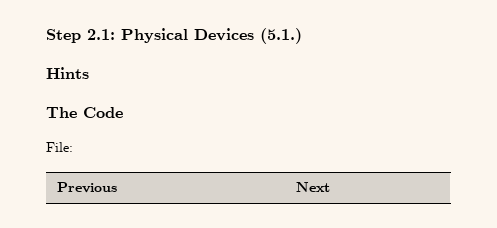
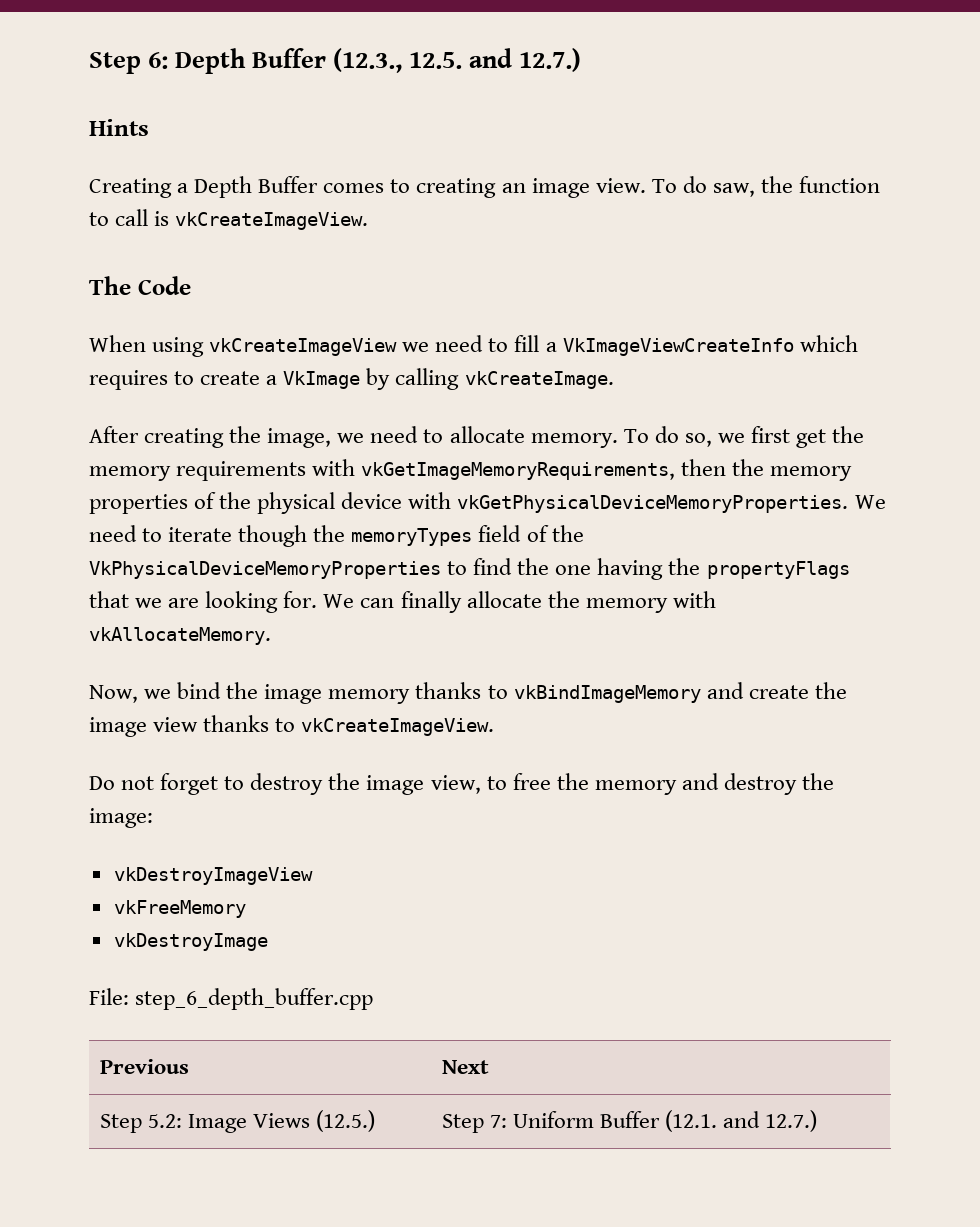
[46,28,302,44] [46,67,89,79] [46,107,123,118] Step 2.1: Physical Devices (5.1.) // Hints // The Code -> [89,48,582,74] [89,119,149,136] [89,176,881,198] [89,209,369,230] [89,276,191,295] [89,335,858,357] [89,368,614,390] [89,426,865,448] [89,459,853,481] [89,492,886,514] [89,525,584,547] [89,558,850,580] [89,591,716,613] [89,627,271,645] [89,682,847,704] [89,715,495,737] [89,773,835,795] [89,808,153,828] [113,867,313,885] [113,900,246,918] [113,933,268,951] Step 6: Depth Buffer (12.3., 12.5. and 12.7.) // Hints // Creating a Depth Buffer comes to creating an image view. To do saw, the function to call is vkCreateImageView. // The Code // When using vkCreateImageView we need to fill a VkImageViewCreateInfo which requires to create a VkImage by calling vkCreateImage. // After creating the image, we need to allocate memory. To do so, we first get the memory requirements with vkGetImageMemoryRequirements, then the memory properties of the physical device with vkGetPhysicalDeviceMemoryProperties. We need to iterate though the memoryTypes field of the VkPhysicalDeviceMemoryProperties to find the one having the propertyFlags that we are looking for. We can finally allocate the memory with vkAllocateMemory. // Now, we bind the image memory thanks to vkBindImageMemory and create the image view thanks to vkCreateImageView. // Do not forget to destroy the image view, to free the memory and destroy the image: // vkDestroyImageView // vkFreeMemory // vkDestroyImage
(73, 147) none -> [135,988,374,1010] step_6_depth_buffer.cpp
(330, 187) none -> [99,1110,376,1133] [441,1110,818,1133] // Step 5.2: Image Views (12.5.) | Step 7: Uniform Buffer (12.1. and 12.7.)

